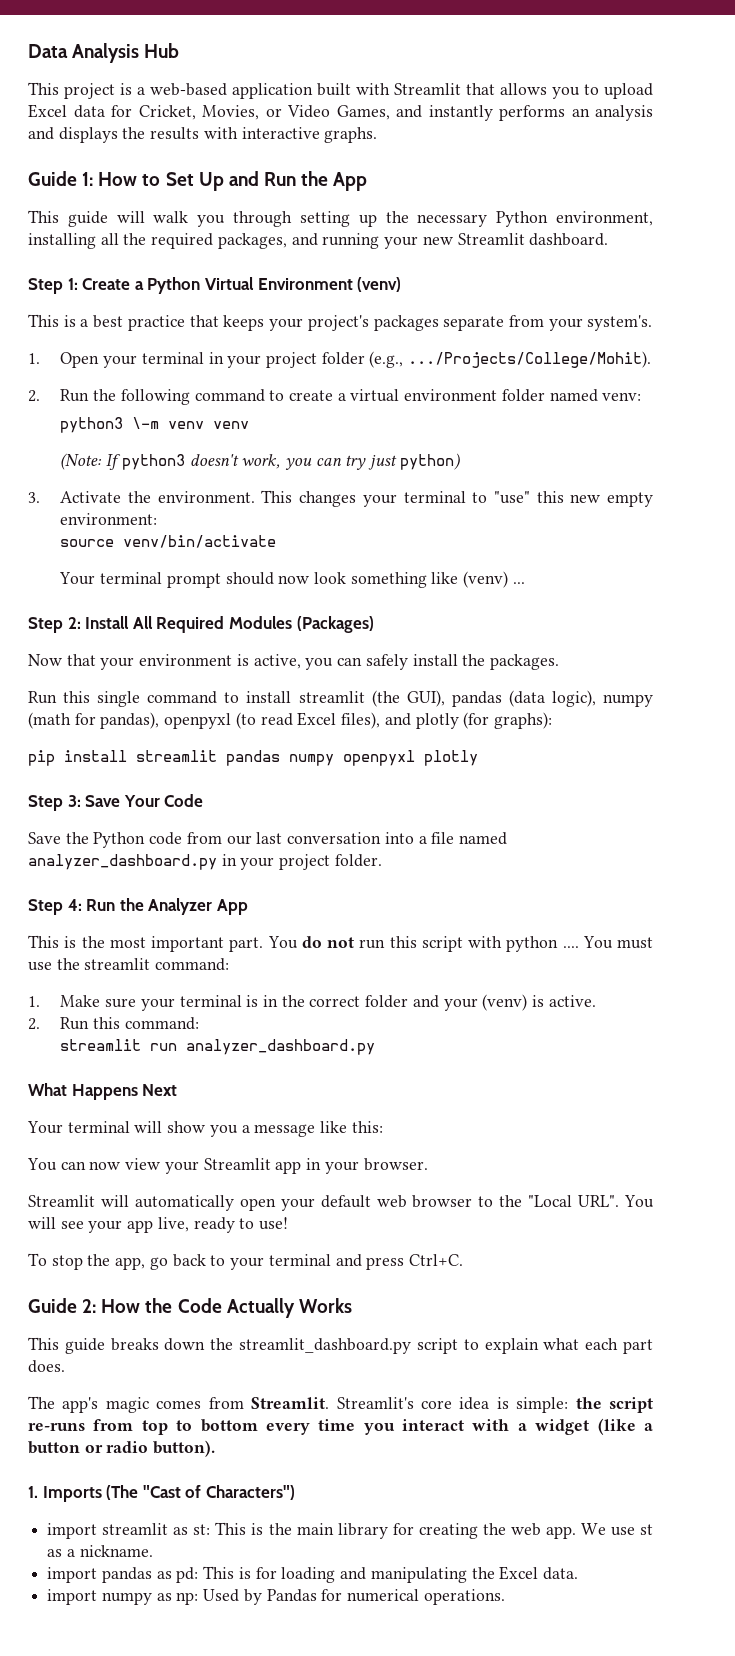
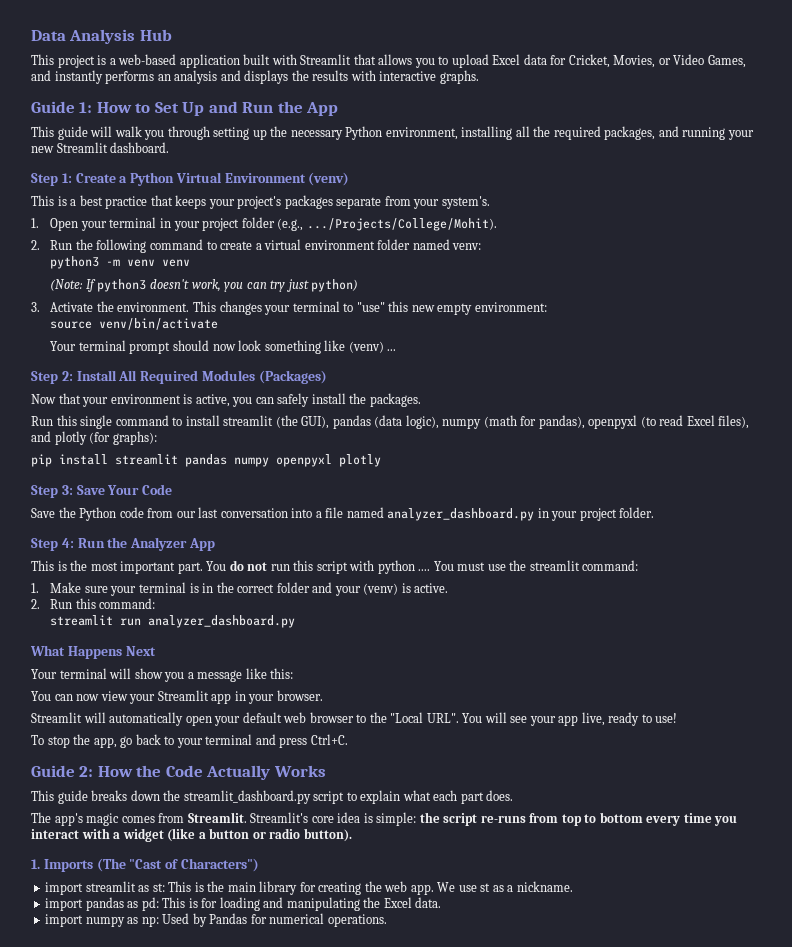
[132,417,160,429] \-m -> [106,259,121,266] -m

